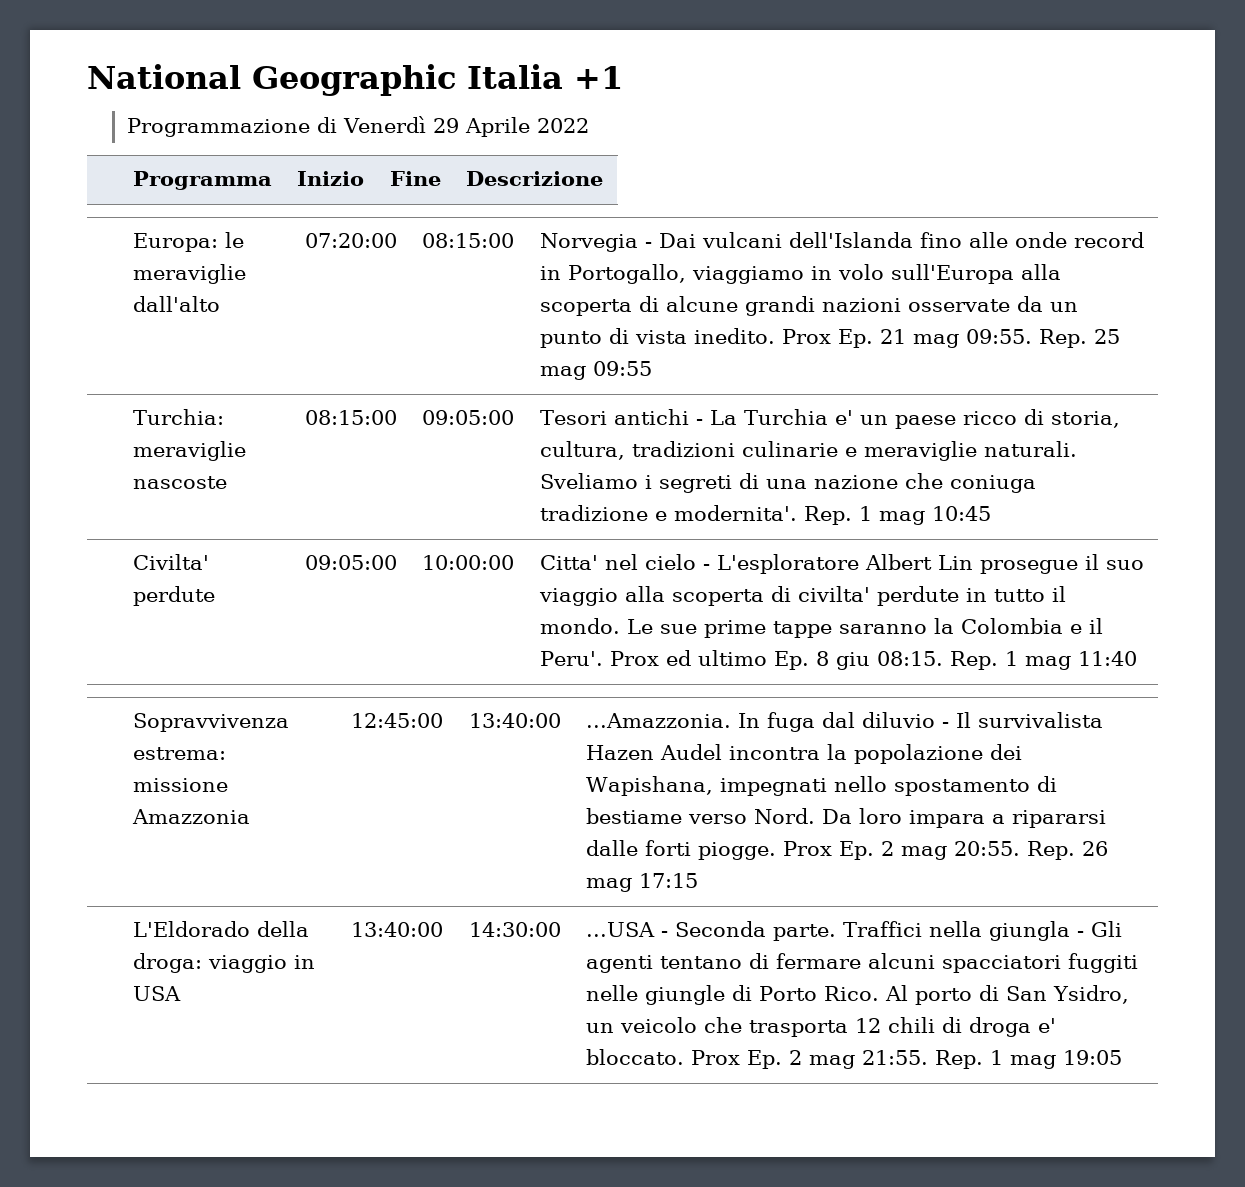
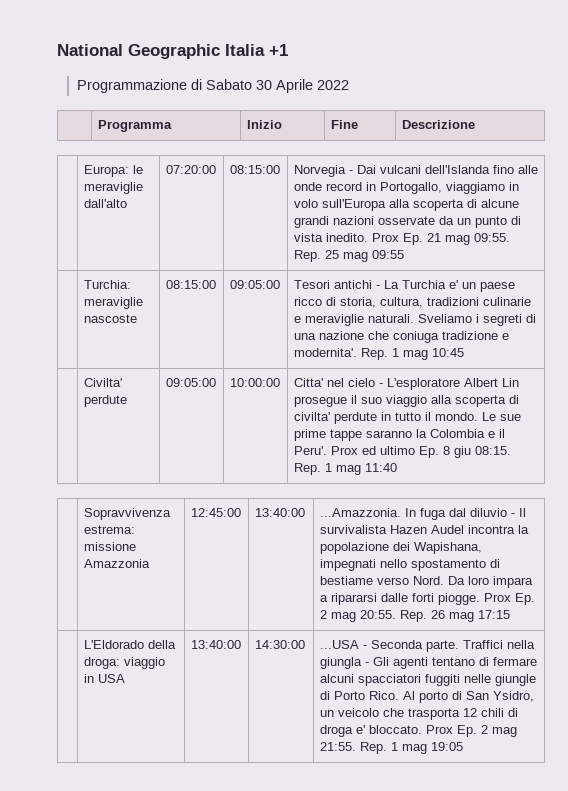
[342,116,460,133] Venerdì 29 -> [206,79,273,90] Sabato 30

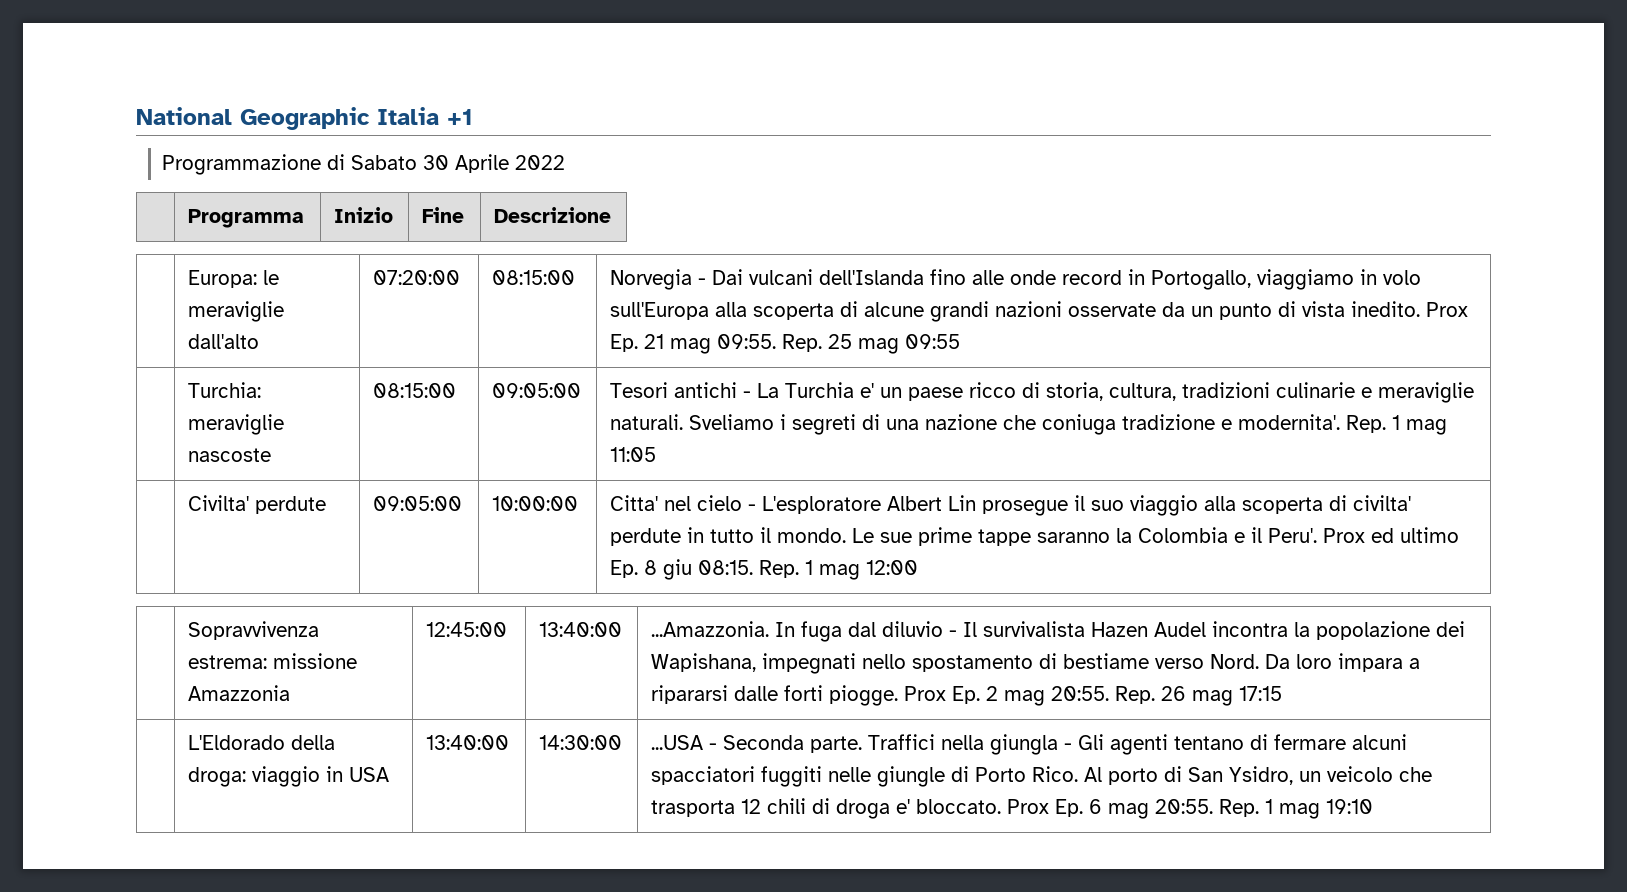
[431,348,464,357] 10:45 -> [610,447,657,462] 11:05
[364,463,397,472] 11:40 -> [866,560,919,575] 12:00
[480,725,517,737] [319,742,463,754] 2 mag 21:55. Rep. 1 mag 19:05 -> [1089,799,1374,819] 6 mag 20:55. Rep. 1 mag 19:10

